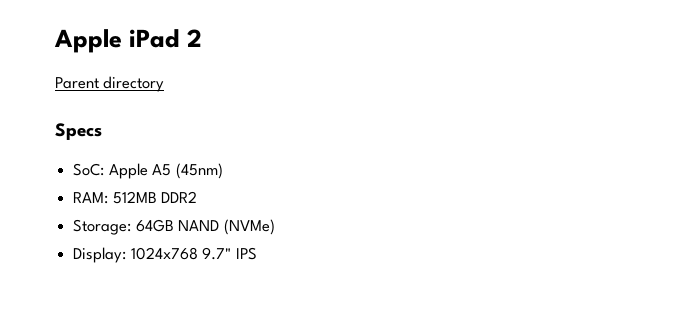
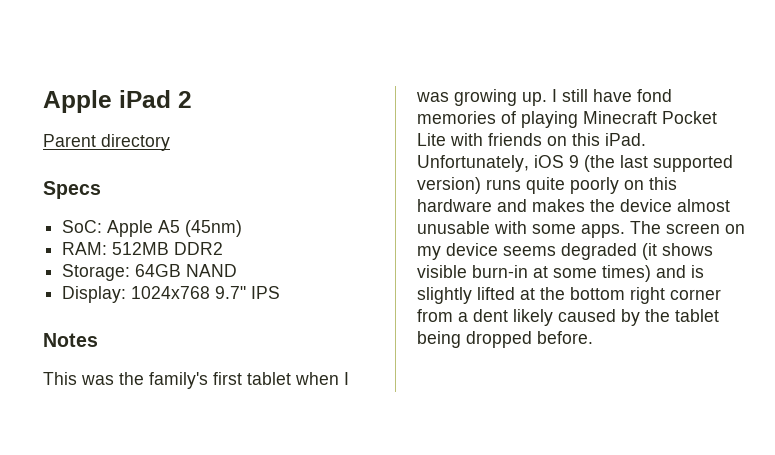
[223,219,275,235] (NVMe) -> (238, 270) none
(257, 253) none -> [43,333,98,347] [43,372,349,389] [416,89,672,106] [417,111,717,128] [417,133,646,146] [417,155,733,172] [417,177,677,194] [417,199,730,212] [417,221,745,238] [417,243,713,260] [417,265,704,282] [417,287,721,304] [417,309,719,326] [417,331,593,348] // Notes // This was the family's first tablet when I was growing up. I still have fond memories of playing Minecraft Pocket Lite with friends on this iPad. Unfortunately, iOS 9 (the last supported version) runs quite poorly on this hardware and makes the device almost unusable with some apps. The screen on my device seems degraded (it shows visible burn-in at some times) and is slightly lifted at the bottom right corner from a dent likely caused by the tablet being dropped before.

